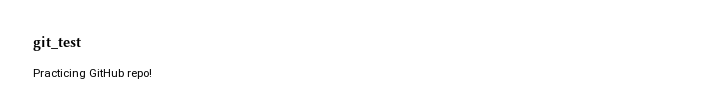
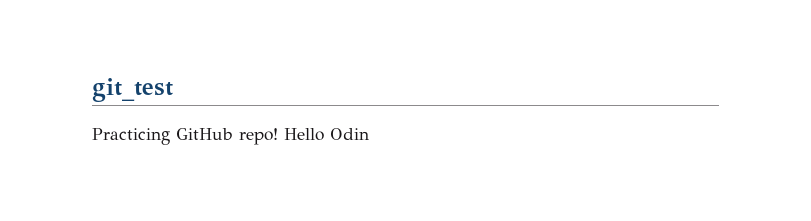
(153, 74) none -> [284,128,369,141] Hello Odin

